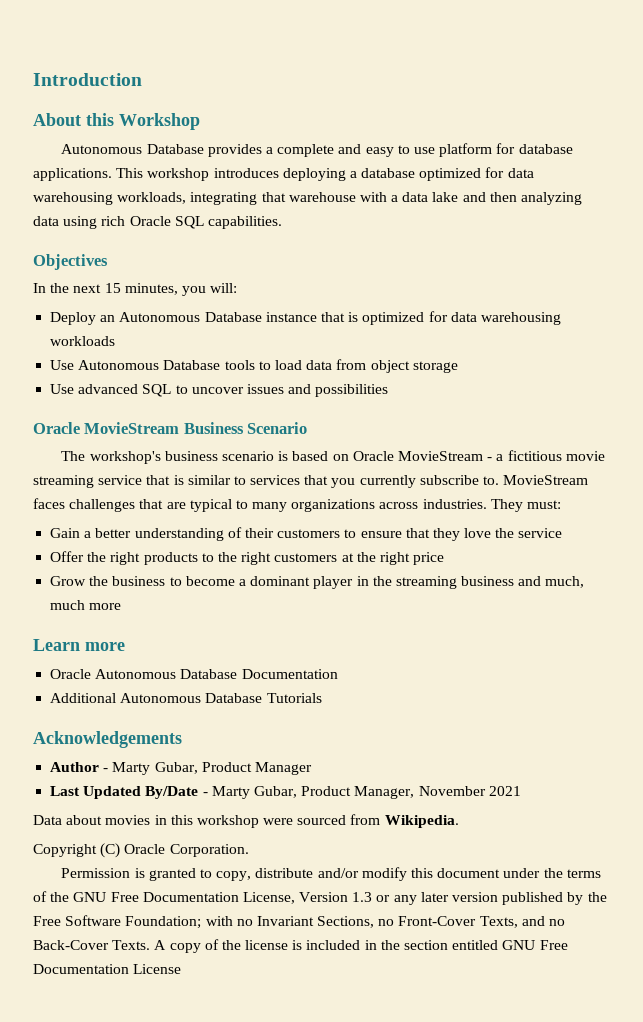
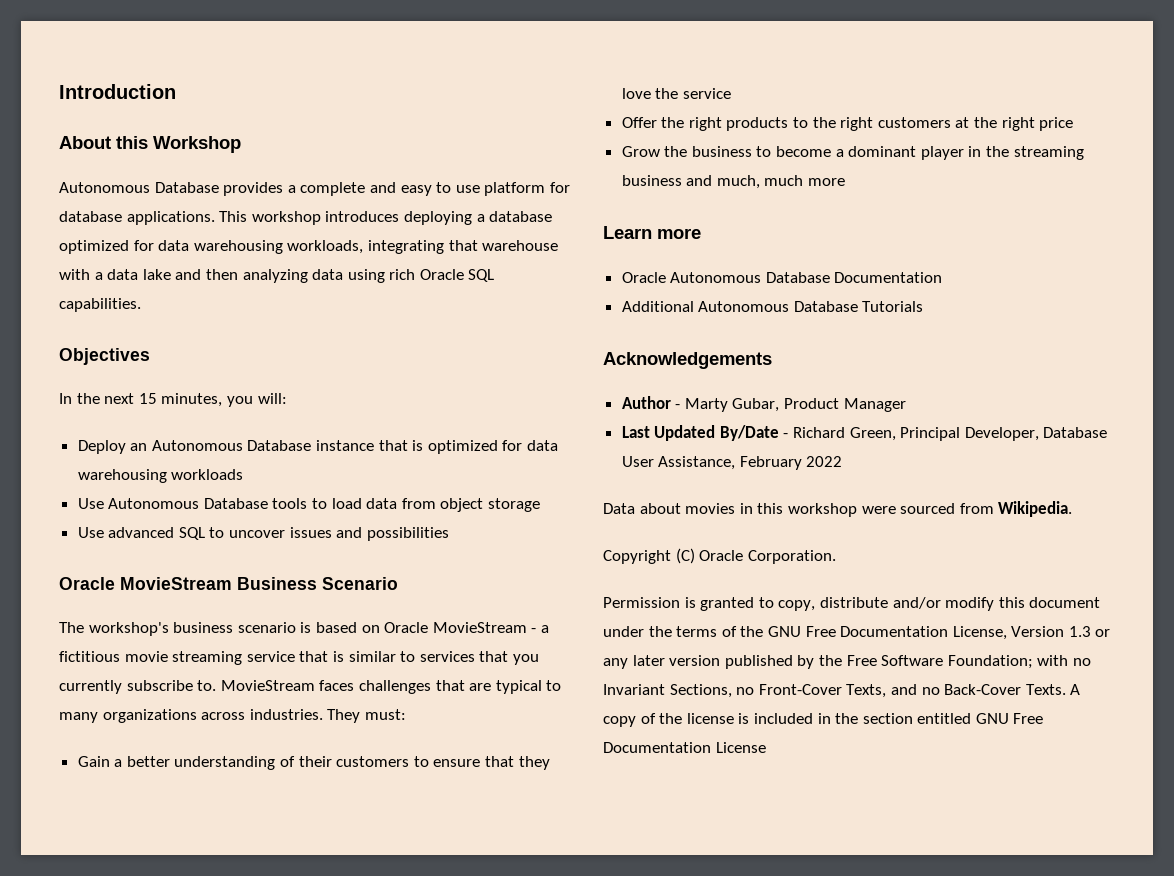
[211,786,521,799] Marty Gubar, Product Manager, November 2021 -> [793,427,1108,441] [621,456,843,470] Richard Green, Principal Developer, Database User Assistance, February 2022

